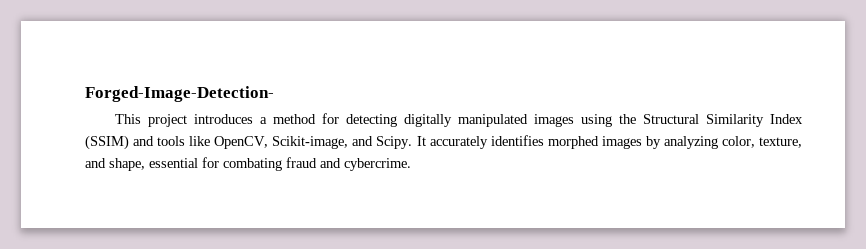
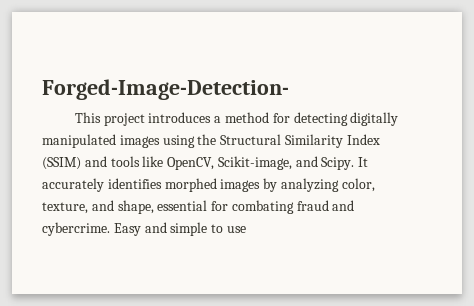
(411, 164) none -> [113,222,246,236] Easy and simple to use

